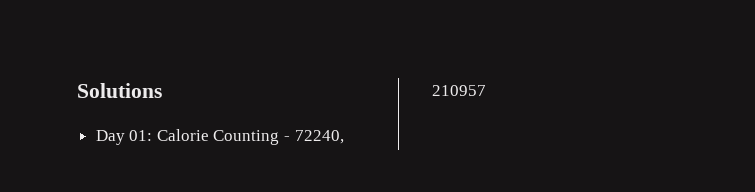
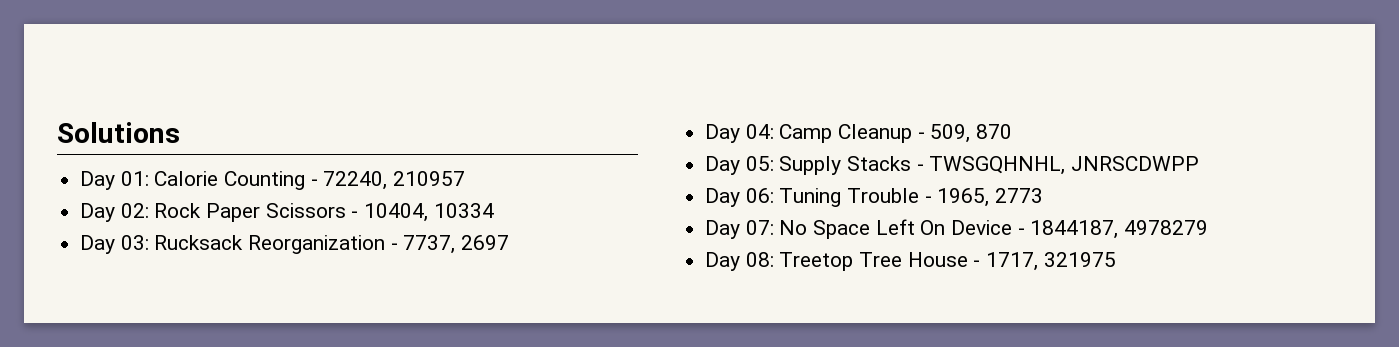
(486, 90) none -> [80,203,494,222] [80,235,510,254] [705,124,1013,143] [705,156,1200,175] [705,188,1044,207] [705,219,1209,239] [705,252,1116,271] // Day 02: Rock Paper Scissors - 10404, 10334 // Day 03: Rucksack Reorganization - 7737, 2697 // Day 04: Camp Cleanup - 509, 870 // Day 05: Supply Stacks - TWSGQHNHL, JNRSCDWPP // Day 06: Tuning Trouble - 1965, 2773 // Day 07: No Space Left On Device - 1844187, 4978279 // Day 08: Treetop Tree House - 1717, 321975

